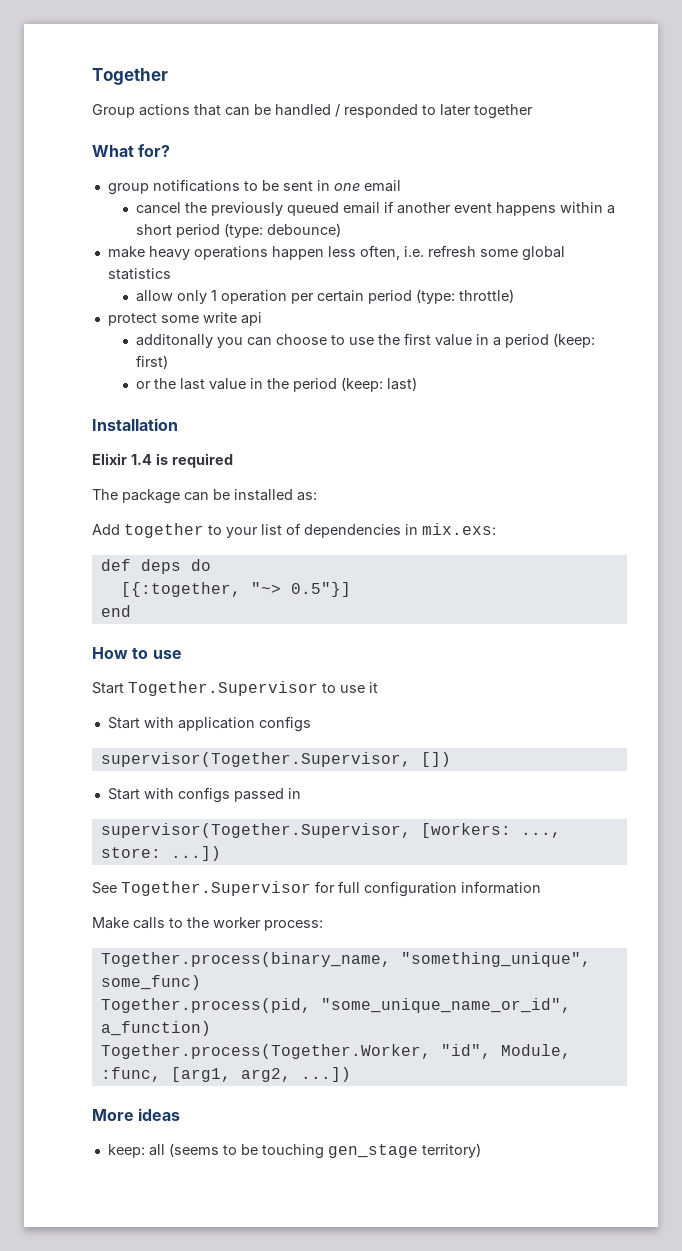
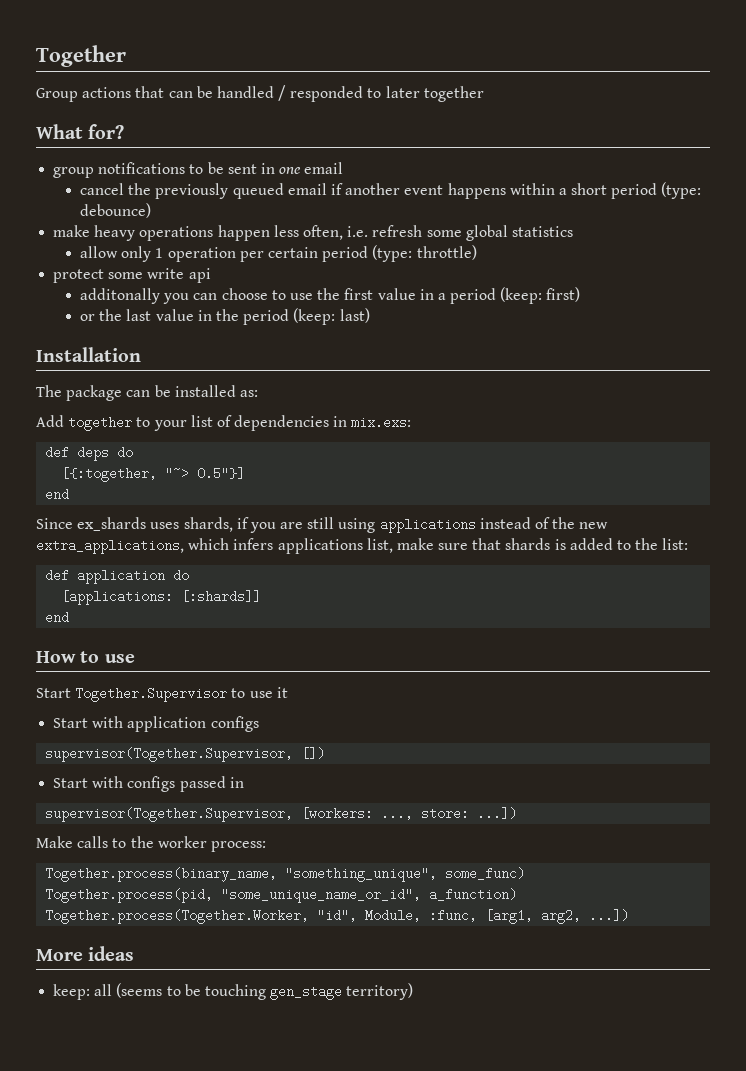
[92,453,233,468] // Elixir 1.4 is required -> (141, 354) none
(131, 611) none -> [36,517,609,533] [36,538,689,554] [45,569,190,584] [61,590,262,605] [45,611,70,624] // Since ex_shards uses shards, if you are still using applications instead of the new extra_applications, which infers applications list, make sure that shards is added to the list: // def application do // [applications: [:shards]] // end
[92,881,541,897] // See Together.Supervisor for full configuration information -> (518, 813) none

